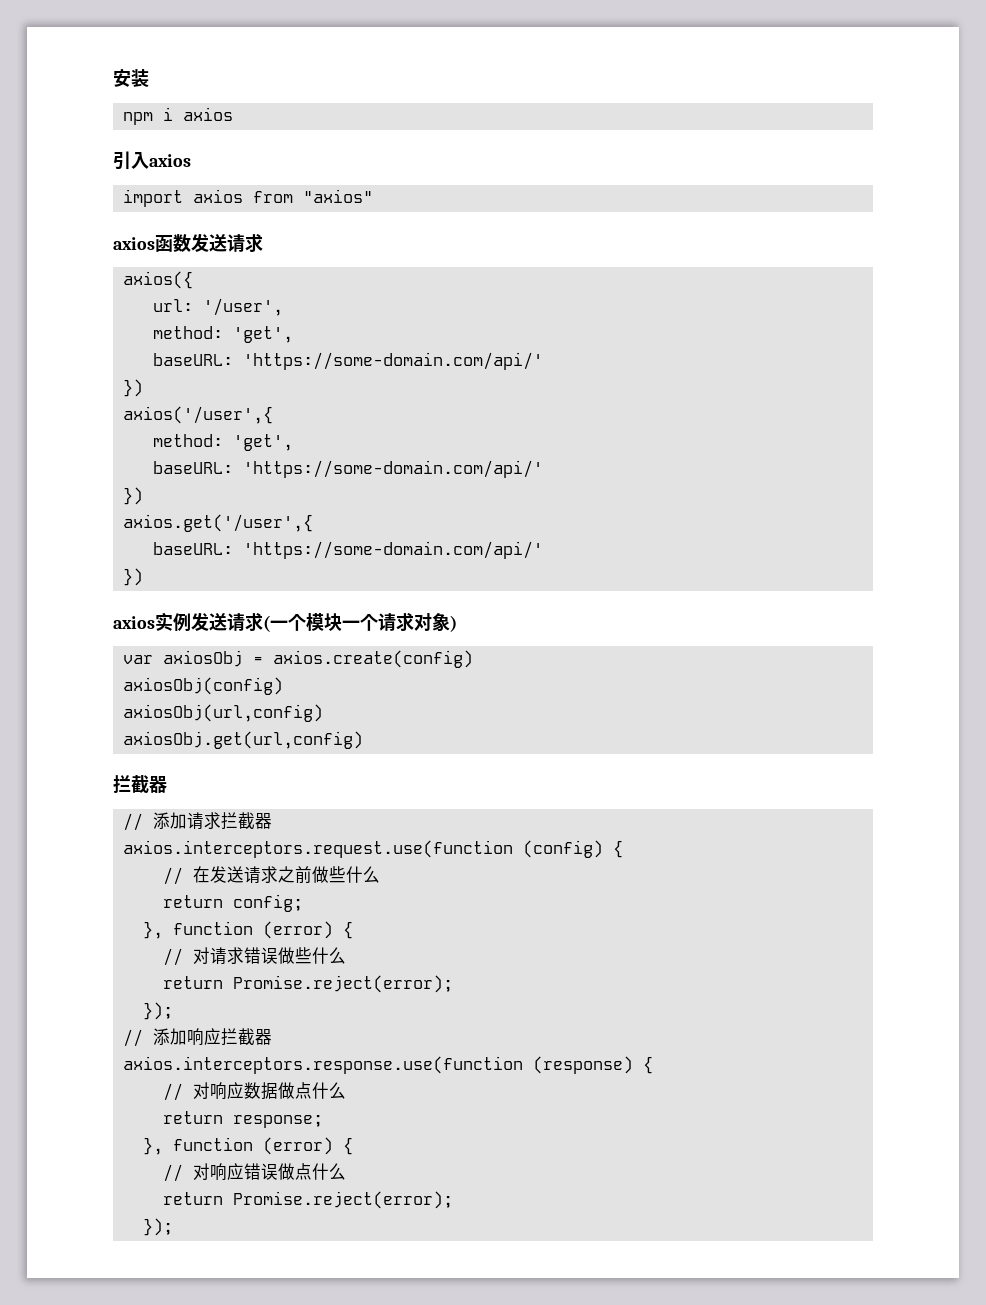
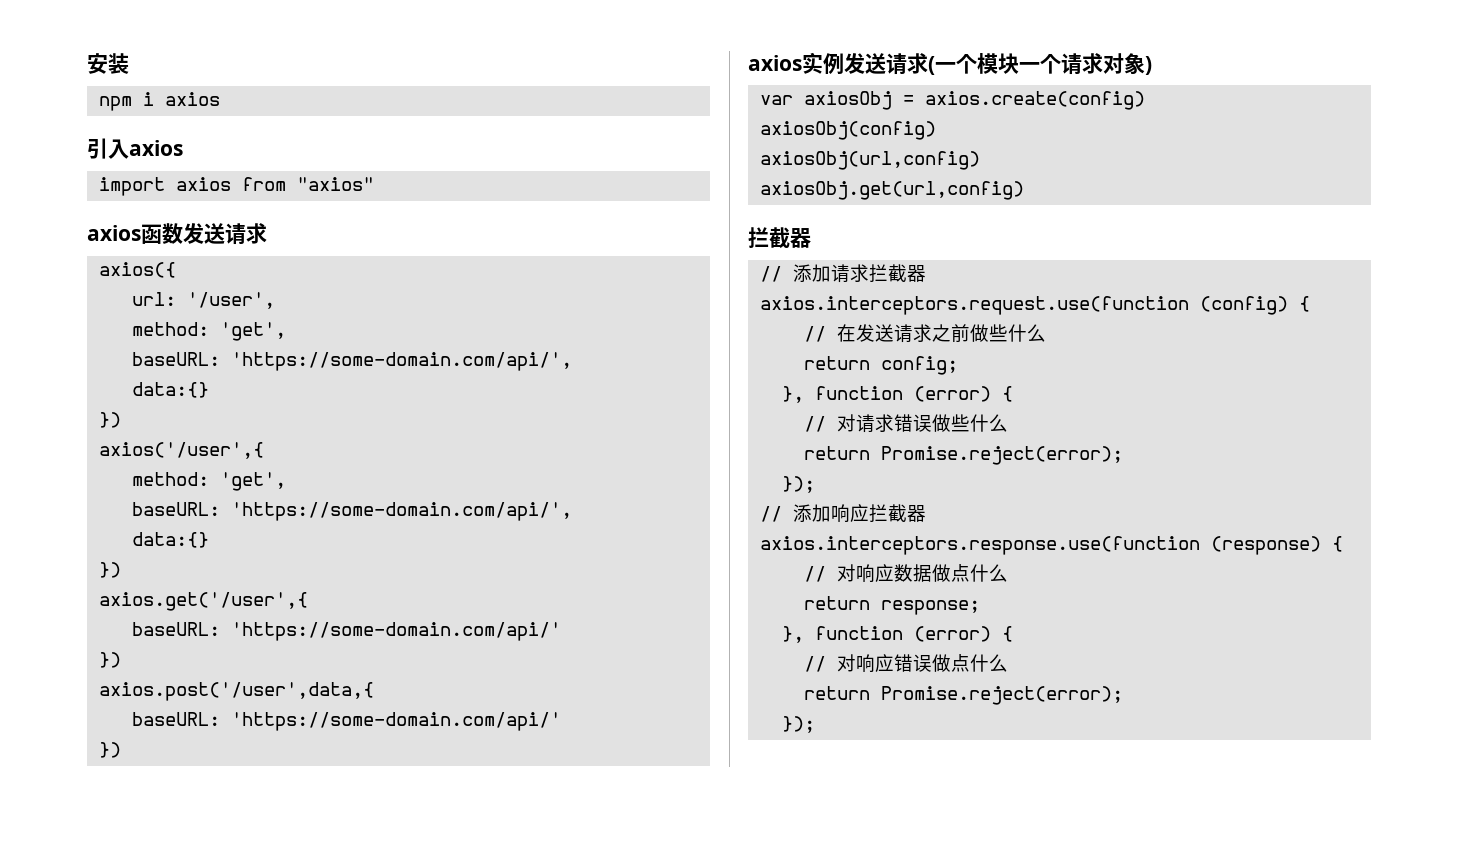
[243,352,544,370] 'https://some-domain.com/api/' -> [231,352,572,371] [132,382,209,398] 'https://some-domain.com/api/', // data:{}
[153,460,544,478] [123,487,144,505] [123,514,314,532] // baseURL: 'https://some-domain.com/api/' // }) // axios.get('/user',{ -> [132,502,572,521] [132,532,209,548] [99,562,121,578] [99,592,308,611] [132,622,561,641] [99,652,121,668] [99,682,374,701] // baseURL: 'https://some-domain.com/api/', // data:{} // }) // axios.get('/user',{ // baseURL: 'https://some-domain.com/api/' // }) // axios.post('/user',data,{

